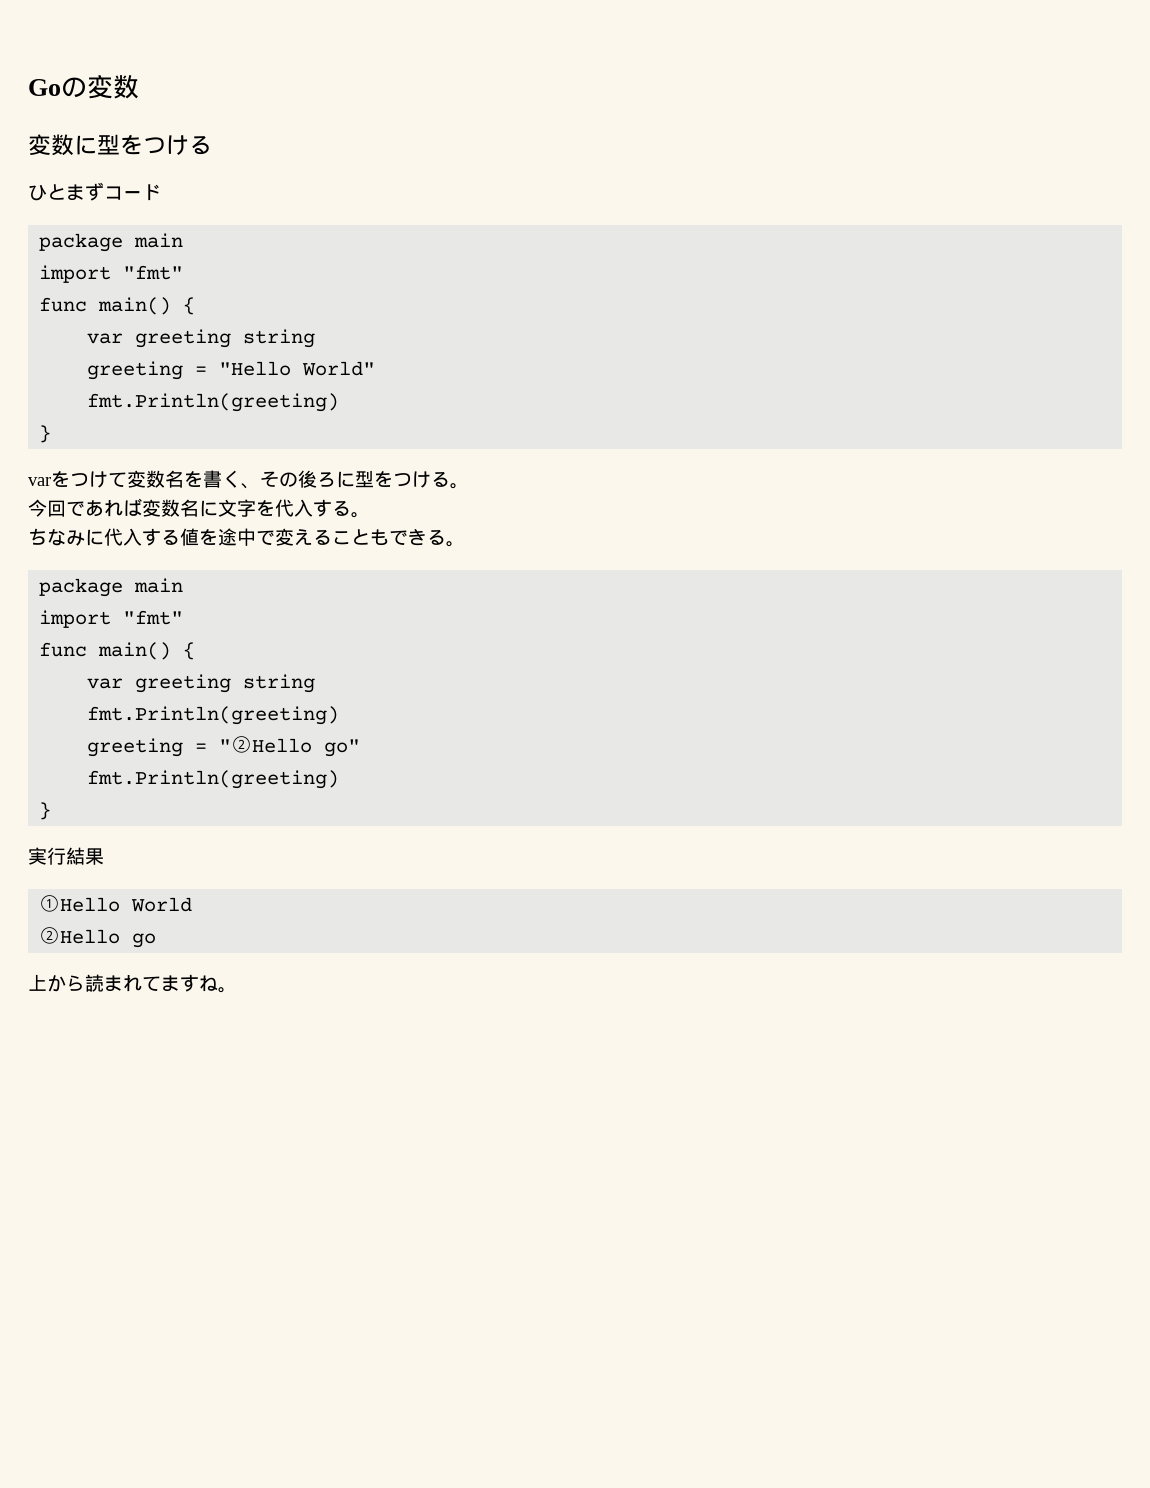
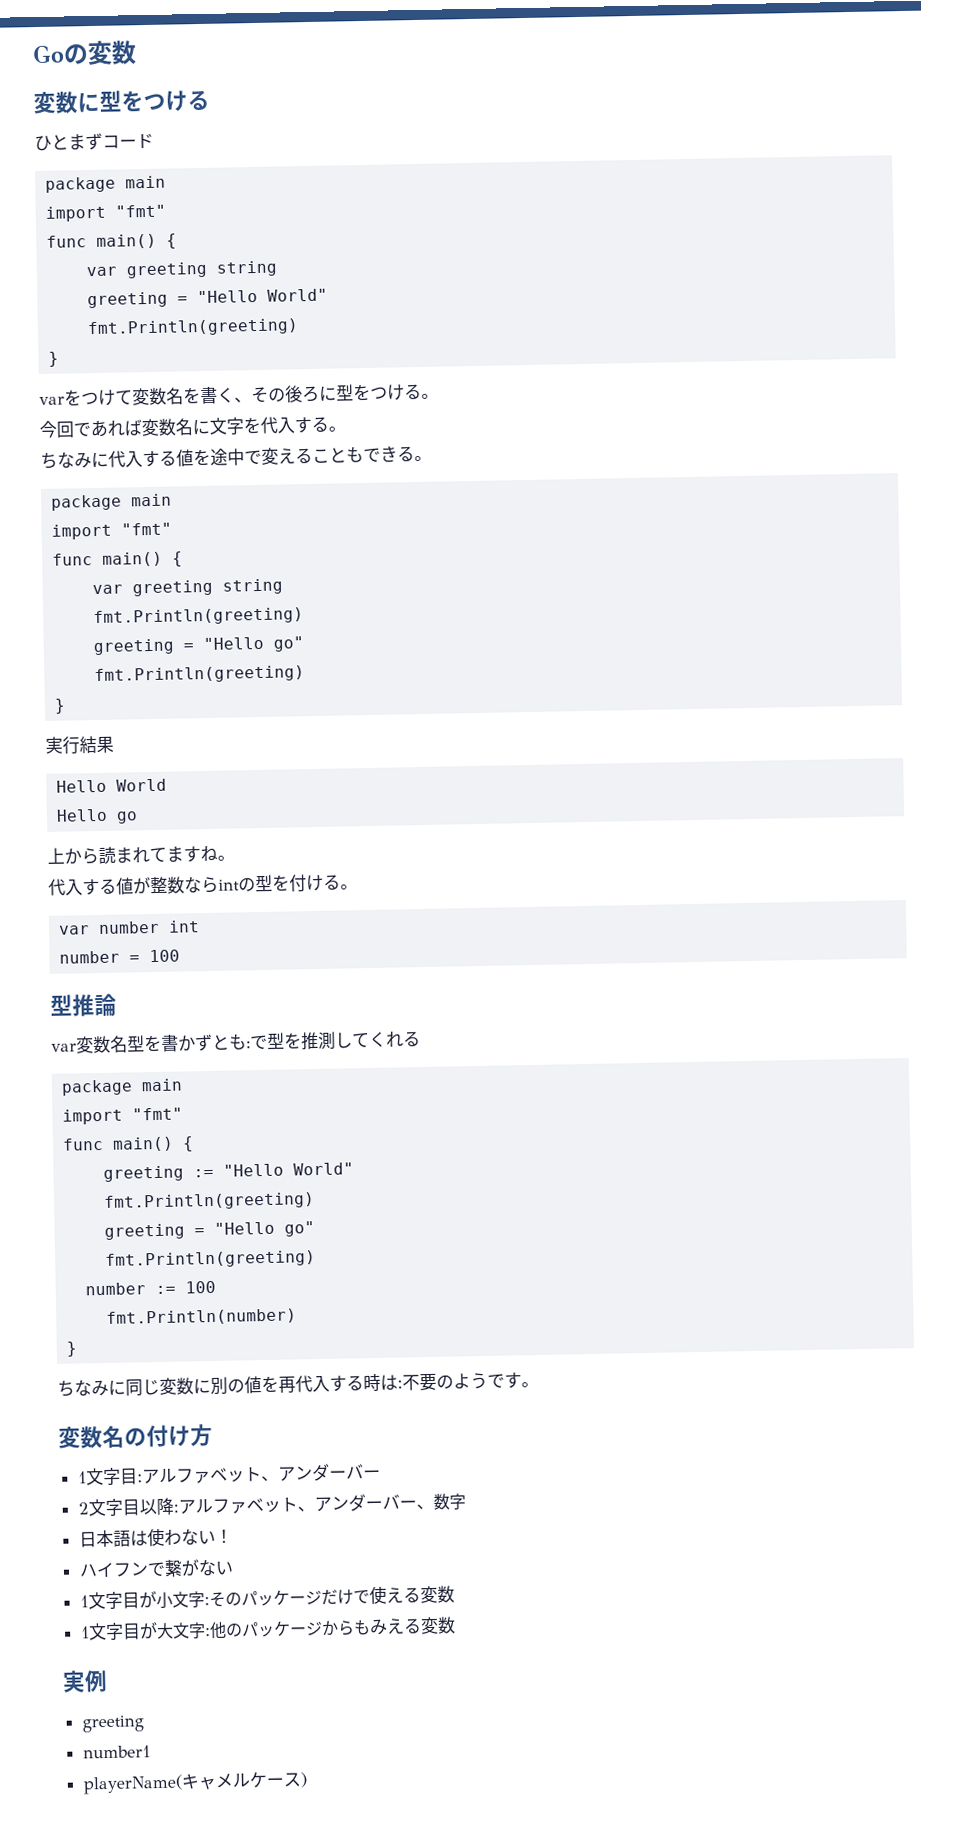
[219,736,313,753] "②Hello -> [203,636,265,651] "Hello
[39,895,121,912] ①Hello -> [56,779,108,793] Hello
[39,927,121,944] ②Hello -> [56,808,109,822] Hello
(237, 990) none -> [48,874,358,896] [59,920,201,935] [59,949,181,964] [50,993,117,1017] [51,1031,421,1054] [61,1078,184,1096] [62,1107,184,1125] [62,1136,195,1152] [103,1162,355,1182] [104,1192,316,1211] [104,1221,316,1240] [105,1250,317,1269] [85,1280,217,1296] [106,1308,298,1326] [66,1341,78,1357] [57,1372,539,1397] [58,1423,213,1449] [77,1463,381,1486] [77,1493,466,1517] [78,1527,233,1548] [78,1558,234,1578] [79,1585,455,1610] [79,1616,456,1641] [62,1669,108,1693] [81,1715,144,1733] [82,1745,151,1759] [82,1772,307,1795] // 代入する値が整数ならintの型を付ける。 // var number int // number = 100 // 型推論 // var変数名型を書かずとも:で型を推測してくれる // package main // import "fmt" // func main() { // greeting := "Hello World" // fmt.Println(greeting) // greeting = "Hello go" // fmt.Println(greeting) // number := 100 // fmt.Println(number) // } // ちなみに同じ変数に別の値を再代入する時は:不要のようです。 // 変数名の付け方 // 1文字目:アルファベット、アンダーバー // 2文字目以降:アルファベット、アンダーバー、数字 // 日本語は使わない！ // ハイフンで繋がない // 1文字目が小文字:そのパッケージだけで使える変数 // 1文字目が大文字:他のパッケージからもみえる変数 // 実例 // greeting // number1 // playerName(キャメルケース)

